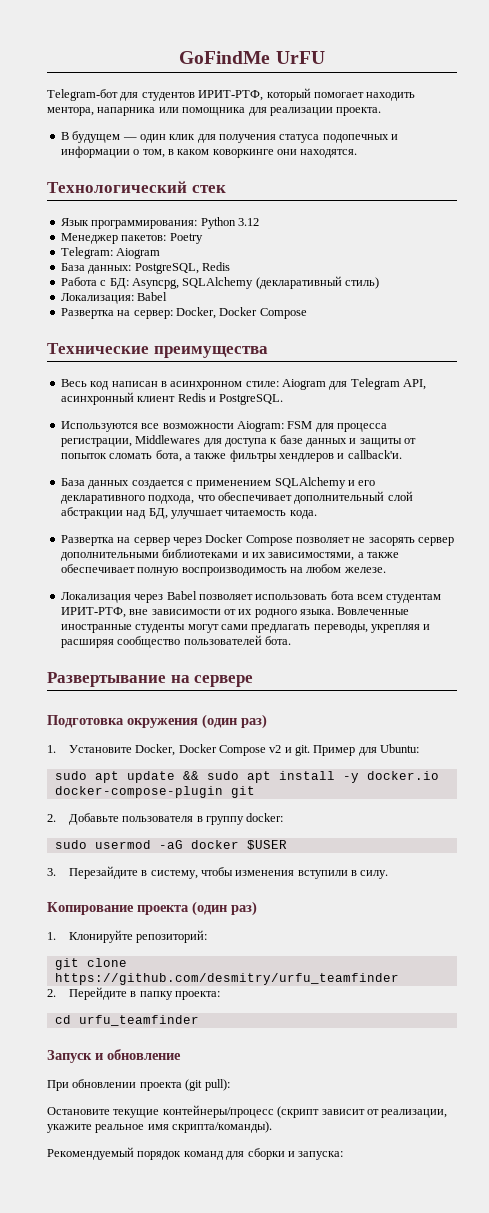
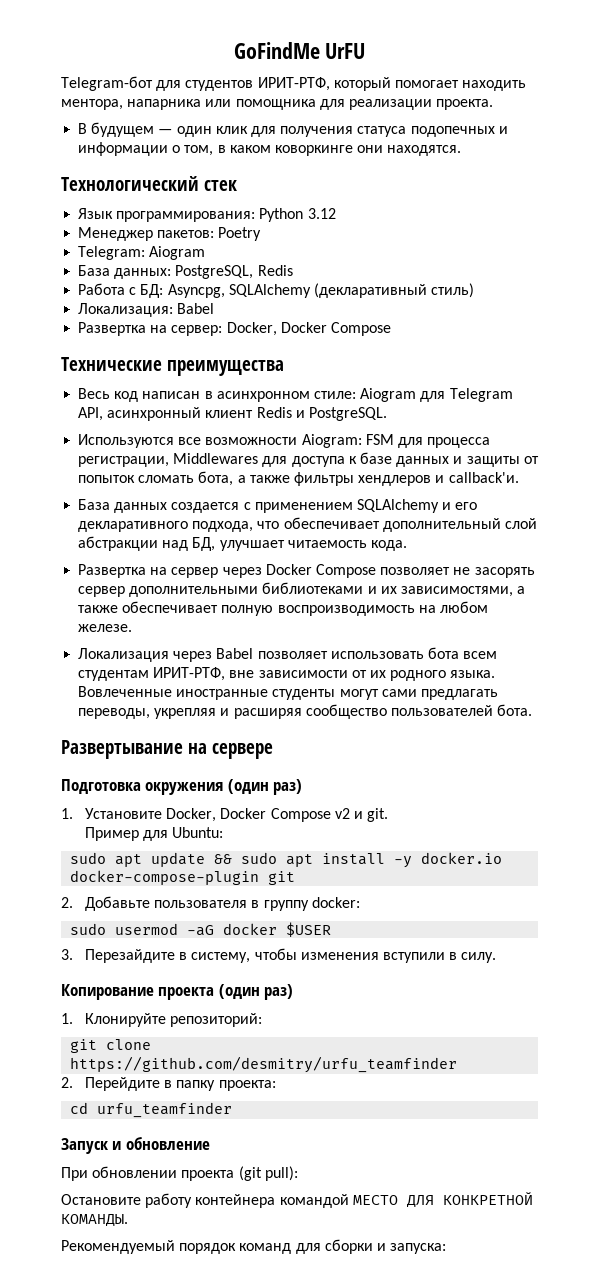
(311, 750) none -> (389, 815) //
[113,1105,448,1118] [47,1121,273,1133] текущие контейнеры/процесс (скрипт зависит от реализации, укажите реальное имя скрипта/команды). -> [145,1192,533,1208] [61,1214,128,1226] работу контейнера командой МЕСТО ДЛЯ КОНКРЕТНОЙ КОМАНДЫ.

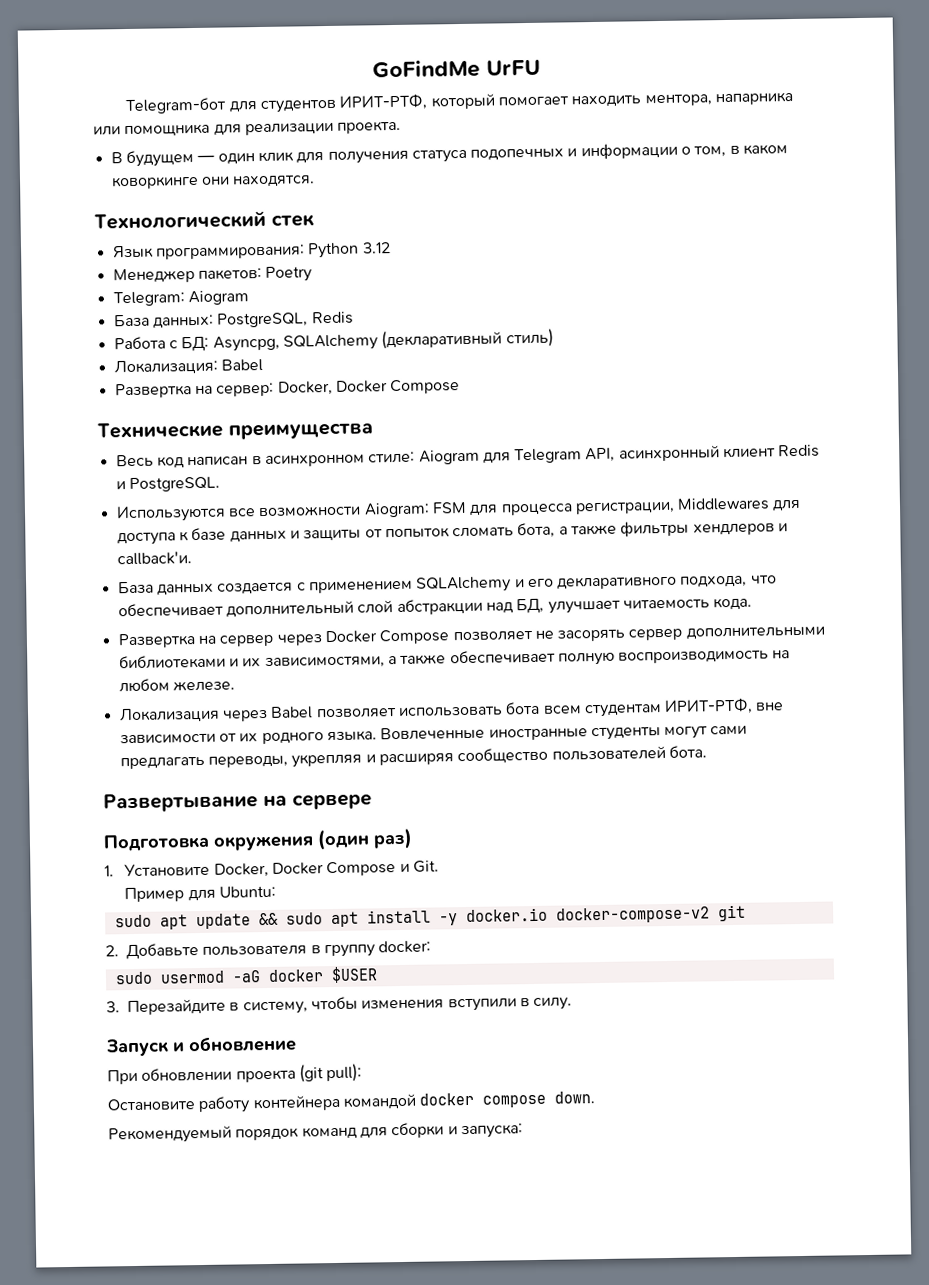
[334,808,389,822] v2 и git. -> [399,860,440,873] и Git.
[70,870,260,885] docker-compose-plugin -> [555,906,710,924] docker-compose-v2
[61,984,294,1000] [61,1013,263,1027] [70,1039,152,1053] [70,1056,458,1073] [61,1077,276,1091] [70,1102,233,1118] // Копирование проекта (один раз) // 1. Клонируйте репозиторий: // git clone https://github.com/desmitry/urfu_teamfinder // 2. Перейдите в папку проекта: // cd urfu_teamfinder -> (573, 1004) none
[352,1192,533,1207] [61,1214,128,1226] МЕСТО ДЛЯ КОНКРЕТНОЙ КОМАНДЫ. -> [419,1091,596,1108] docker compose down.

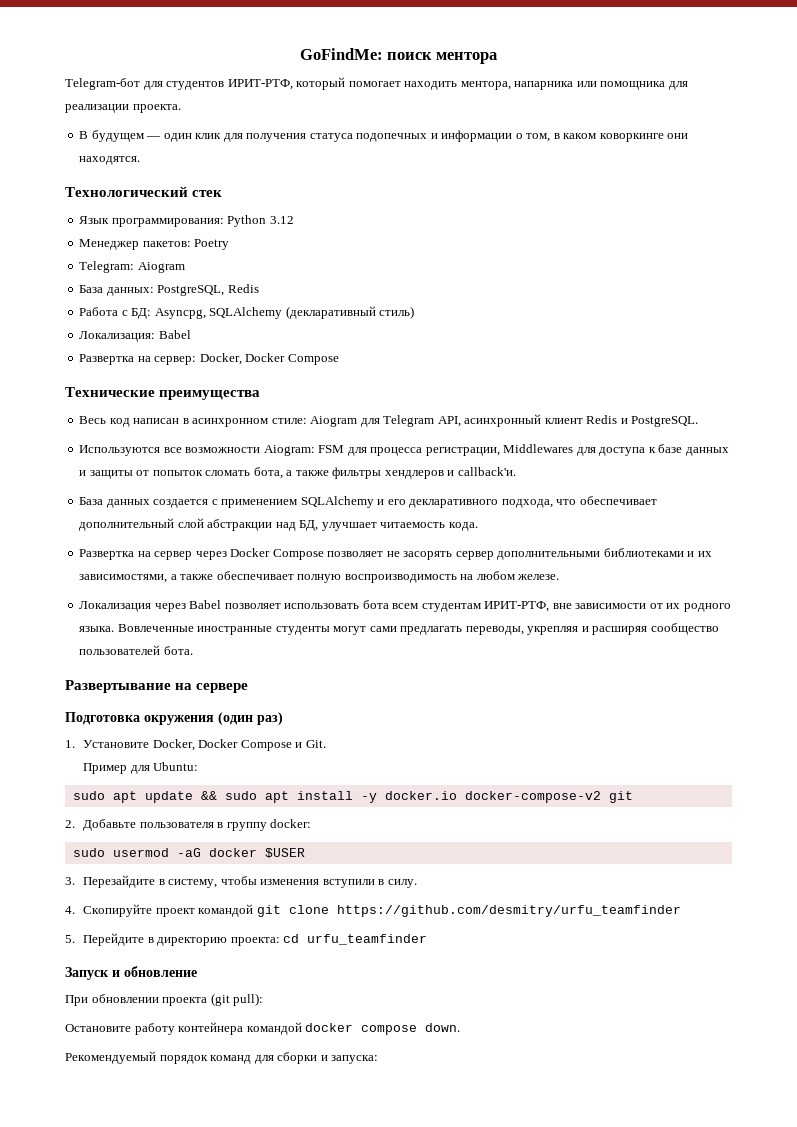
[372,59,541,79] GoFindMe UrFU -> [299,48,498,64] GoFindMe: поиск ментора
(573, 1004) none -> [65,904,681,917] [65,933,428,946] // 4. Скопируйте проект командой git clone https://github.com/desmitry/urfu_teamfinder // 5. Перейдите в директорию проекта: cd urfu_teamfinder

